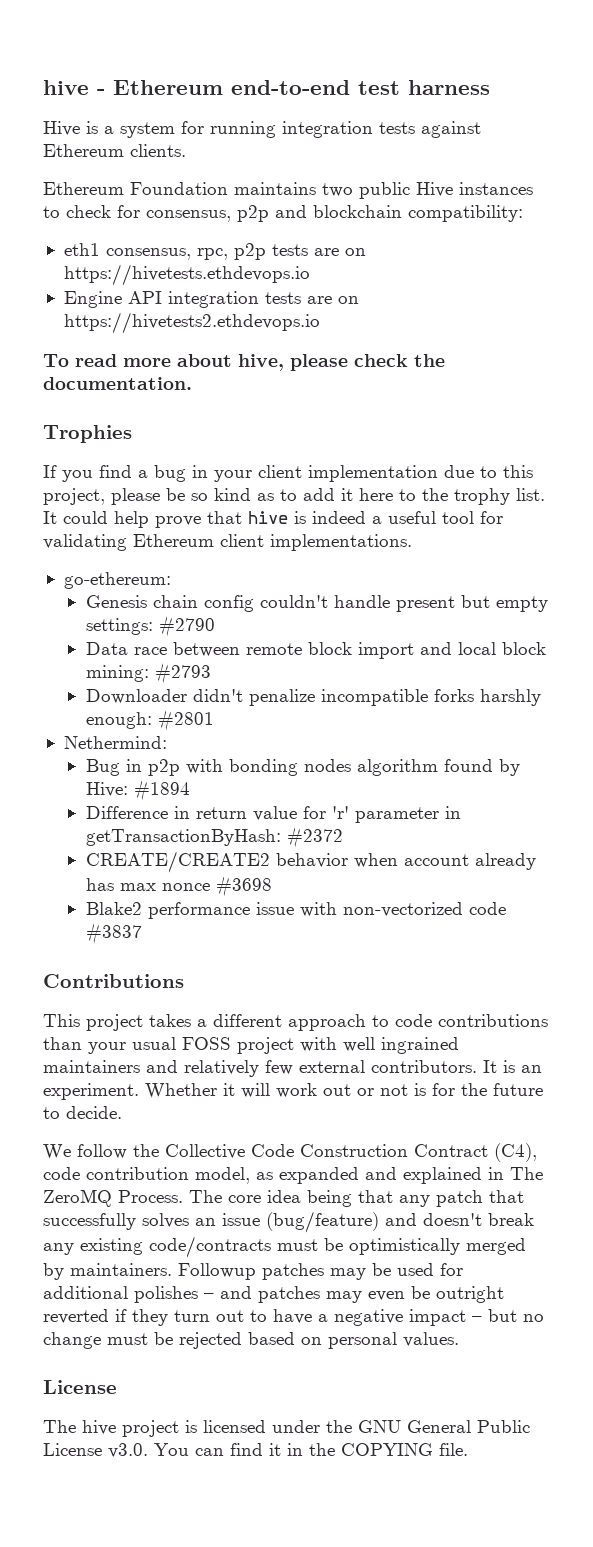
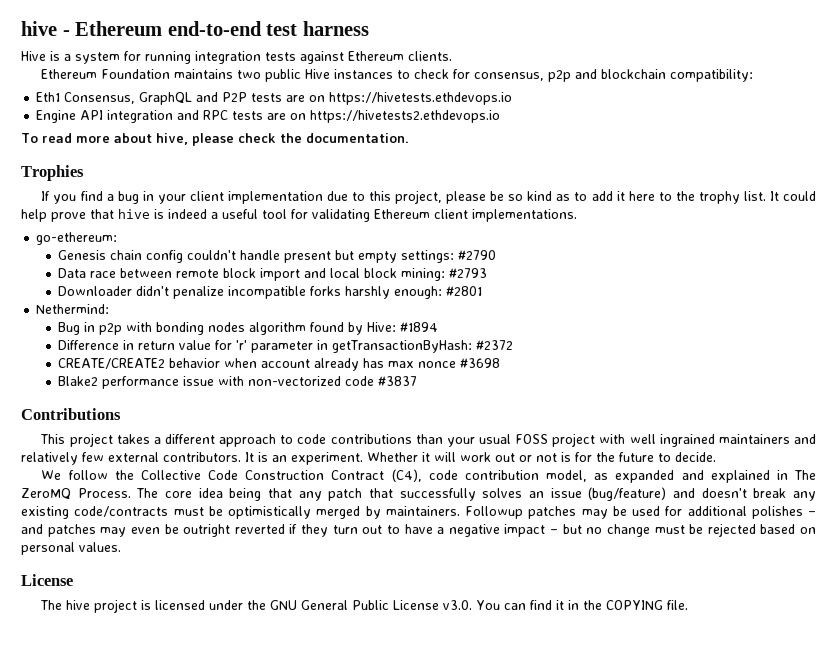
[63,243,266,260] eth1 consensus, rpc, p2p -> [36,92,248,105] Eth1 Consensus, GraphQL and P2P
(259, 299) none -> [177,110,229,120] and RPC

